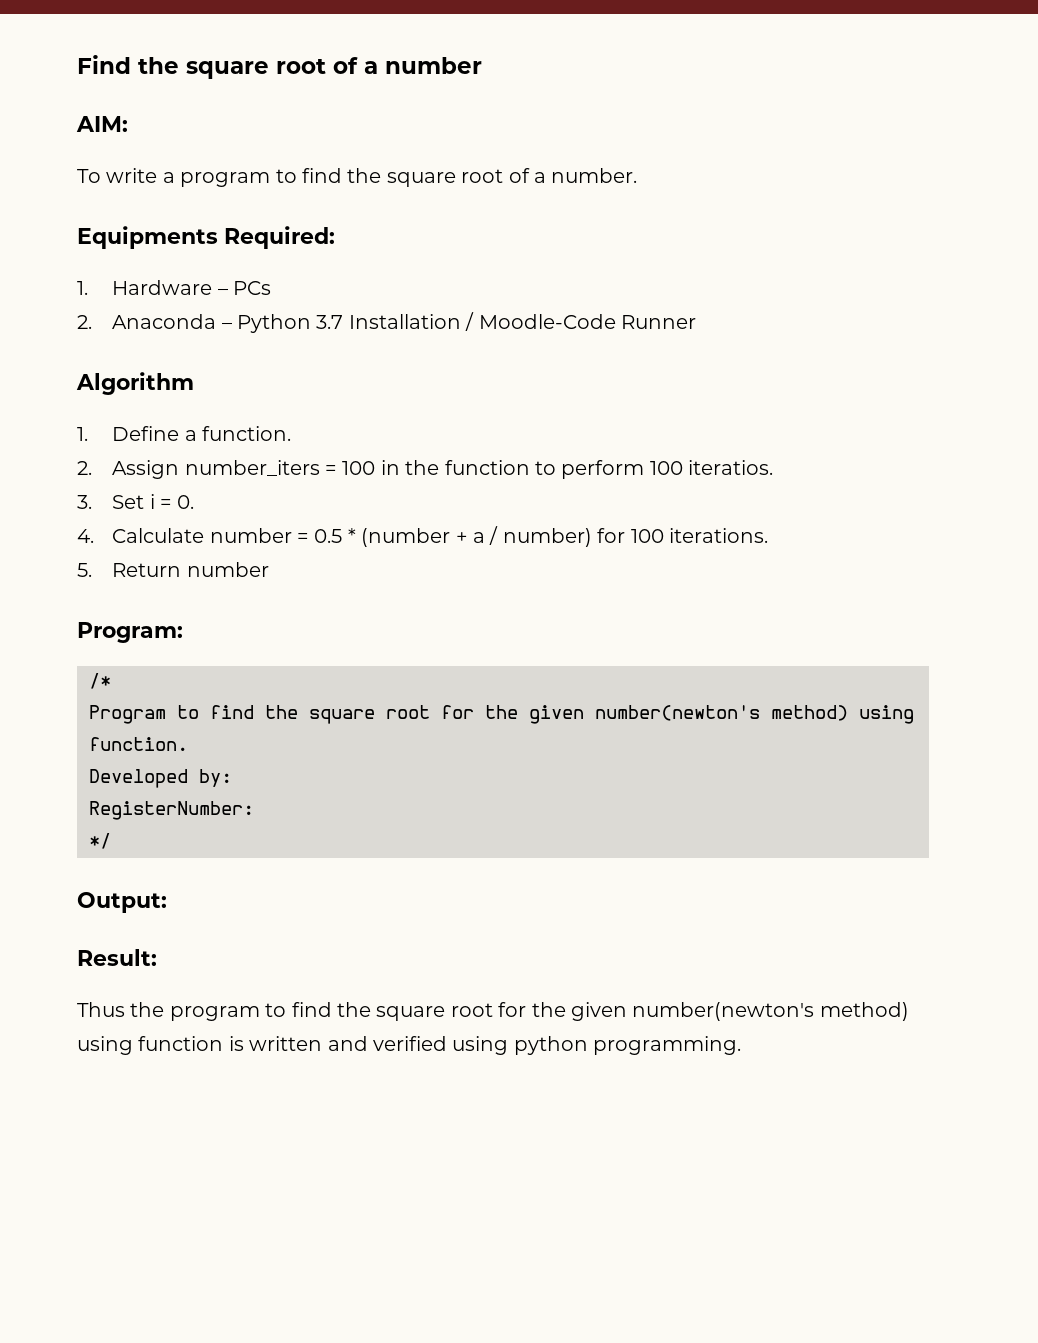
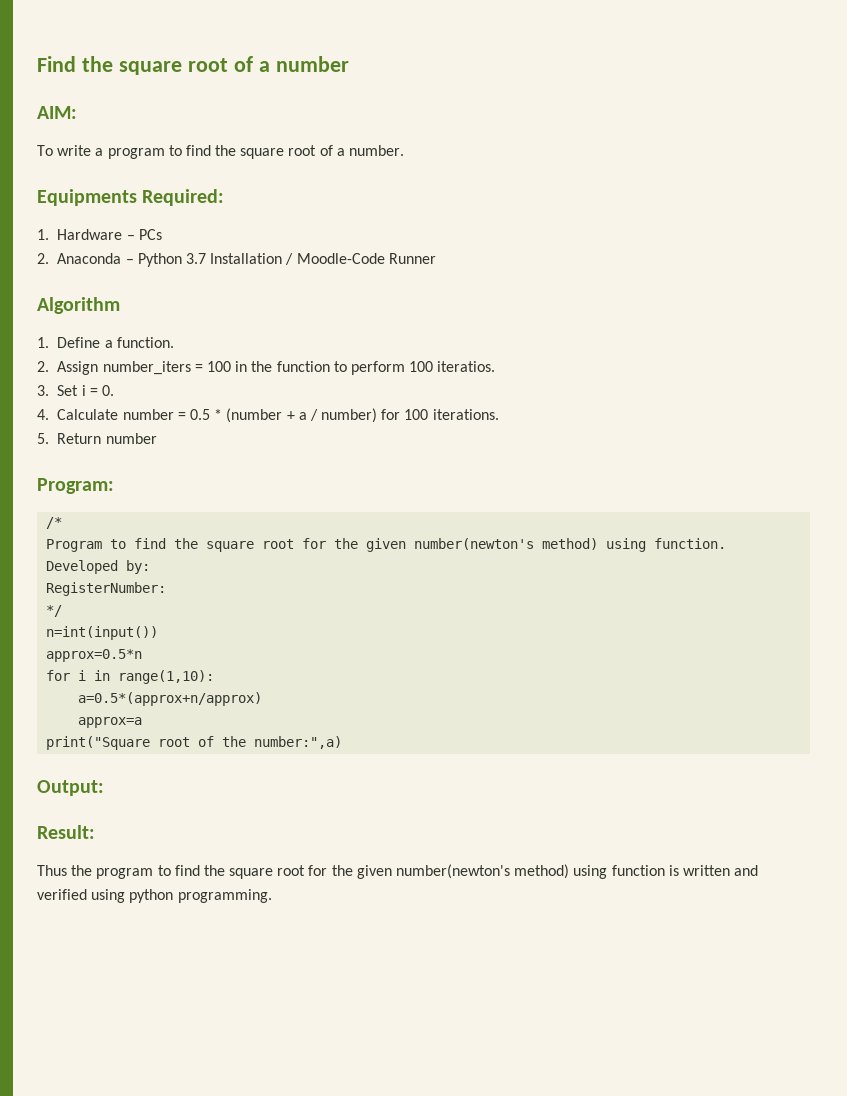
(111, 841) none -> [46,626,159,640] [46,649,143,662] [46,670,215,684] [78,692,263,706] [78,717,143,728] [46,736,343,750] // n=int(input()) // approx=0.5*n // for i in range(1,10): // a=0.5*(approx+n/approx) // approx=a // print("Square root of the number:",a)

